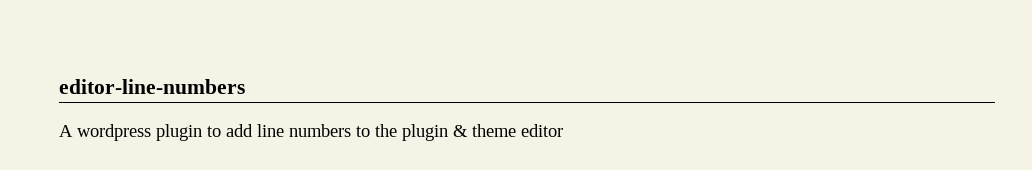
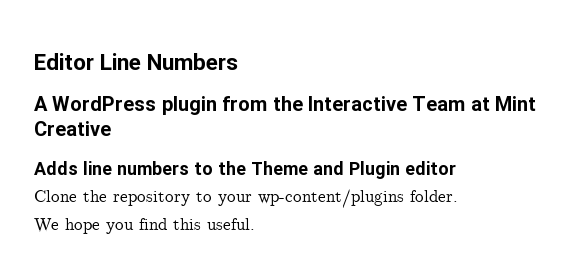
[59,79,245,94] [59,124,563,141] editor-line-numbers // A wordpress plugin to add line numbers to the plugin & theme editor -> [34,53,239,70] [34,96,537,115] [34,121,111,136] [34,161,456,179] [34,189,458,208] [34,218,255,234] Editor Line Numbers // A WordPress plugin from the Interactive Team at Mint Creative // Adds line numbers to the Theme and Plugin editor // Clone the repository to your wp-content/plugins folder. // We hope you find this useful.

